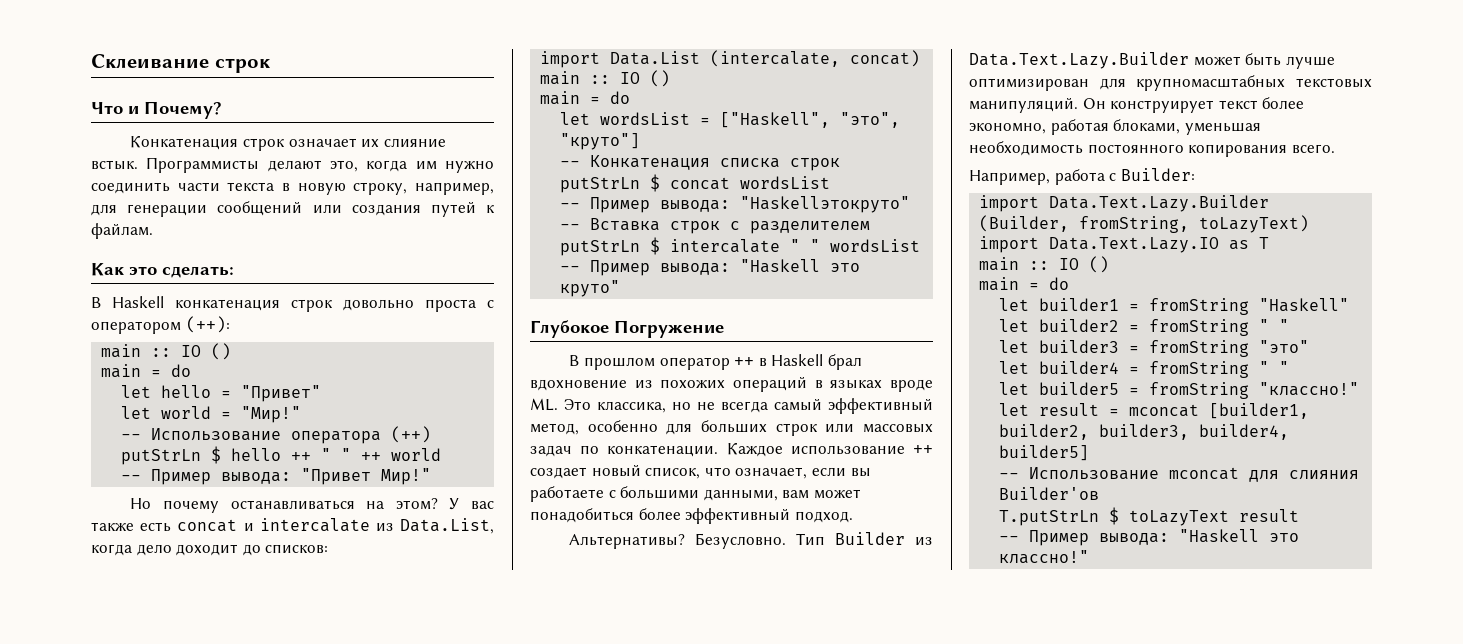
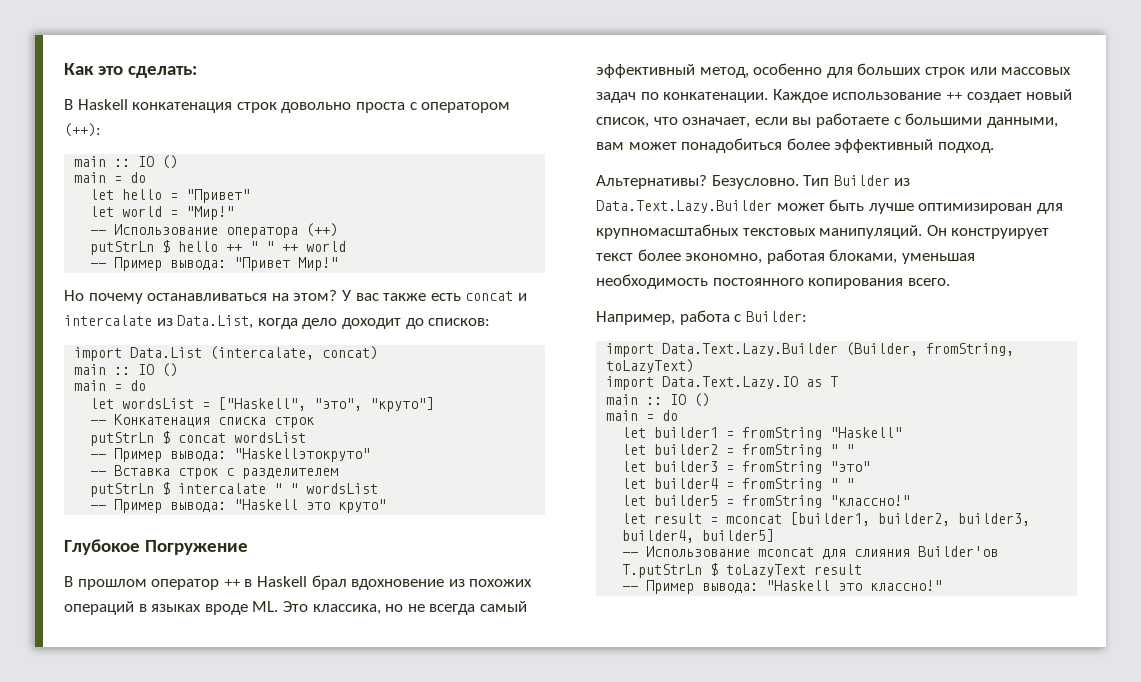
[91,54,270,73] [91,101,222,119] [130,136,446,151] [91,157,494,173] [91,182,494,195] [91,201,495,217] [91,223,153,239] Склеивание строк // Что и Почему? // Конкатенация строк означает их слияние встык. Программисты делают это, когда им нужно соединить части текста в новую строку, например, для генерации сообщений или создания путей к файлам. // -> (64, 69) none

